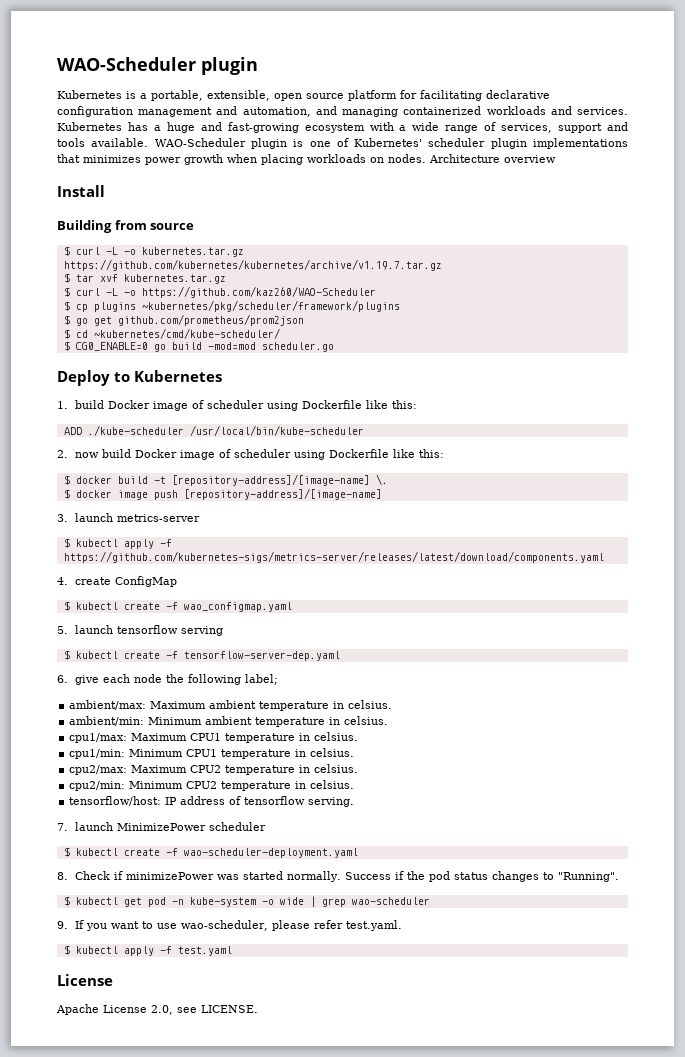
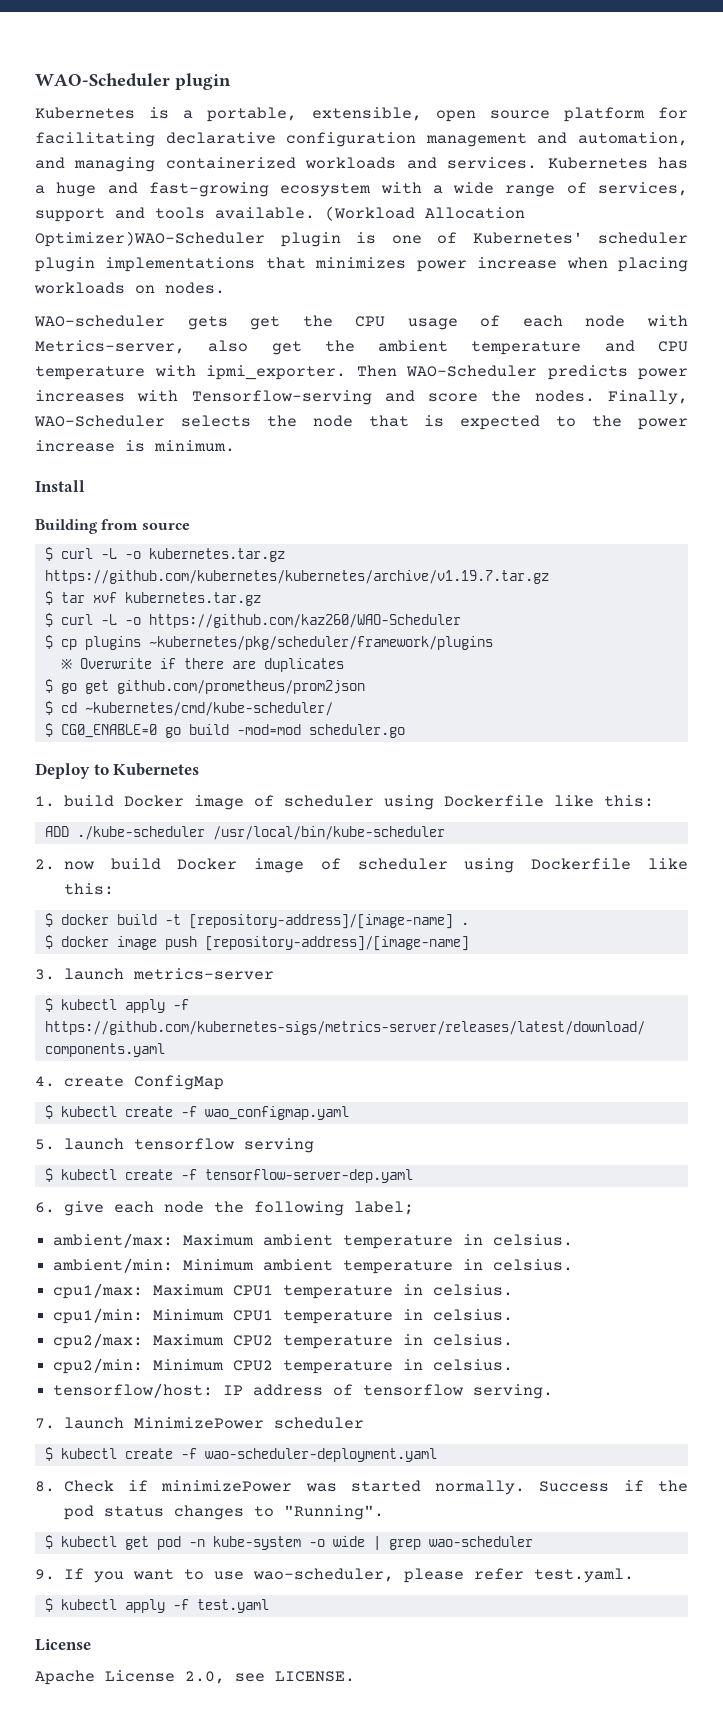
[154,138,246,147] WAO-Scheduler -> [325,206,525,221] [35,231,265,247] (Workload Allocation Optimizer)WAO-Scheduler
[184,154,223,165] growth -> [477,257,558,269] increase
[429,154,556,163] Architecture overview -> [34,315,688,330] [35,340,688,355] [35,365,688,380] [35,390,688,405] [34,415,689,430] [35,440,235,452] // WAO-scheduler gets get the CPU usage of each node with Metrics-server, also get the ambient temperature and CPU temperature with ipmi_exporter. Then WAO-Scheduler predicts power increases with Tensorflow-serving and score the nodes. Finally, WAO-Scheduler selects the node that is expected to the power increase is minimum.
(400, 306) none -> [60,658,344,672] // ※ Overwrite if there are duplicates
[375,474,388,485] \. -> [460,922,469,925] .

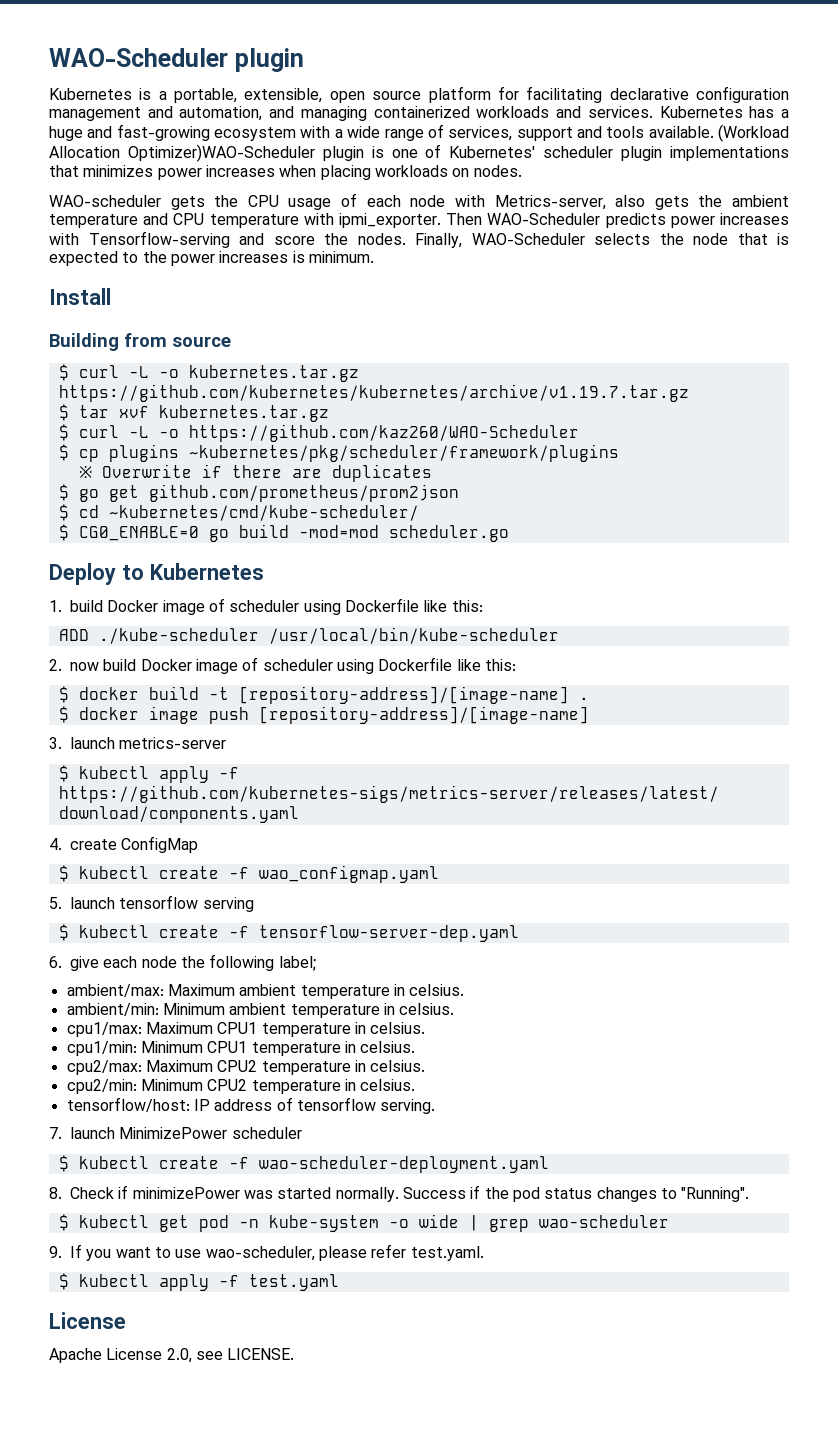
[477,257,558,269] increase -> [205,165,275,177] increases
[250,316,281,330] get -> (205, 203) none
[271,341,302,355] get -> [654,196,689,210] gets
[35,440,115,452] increase -> [219,251,289,263] increases

